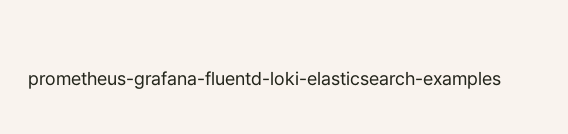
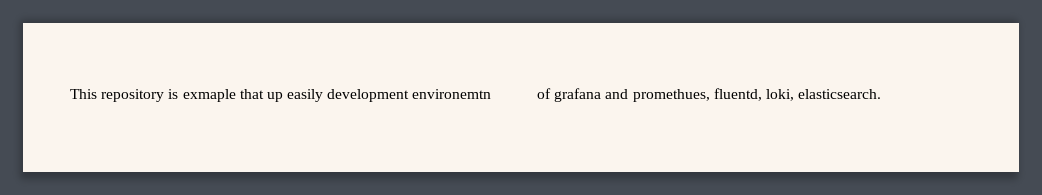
[28,71,501,89] prometheus-grafana-fluentd-loki-elasticsearch-examples -> [70,88,882,102] This repository is exmaple that up easily development environemtn of grafana and promethues, fluentd, loki, elasticsearch.

